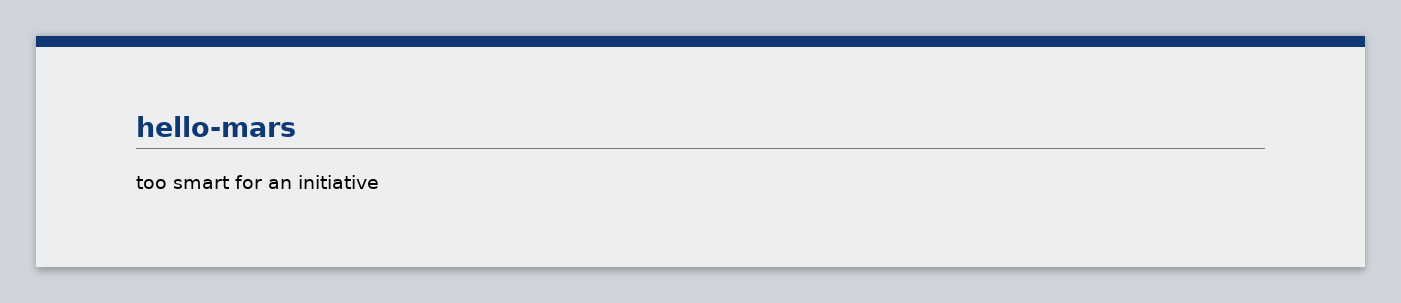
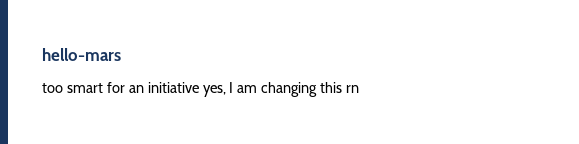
(379, 182) none -> [202,82,360,97] yes, I am changing this rn

